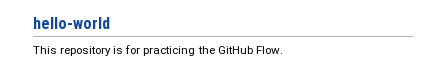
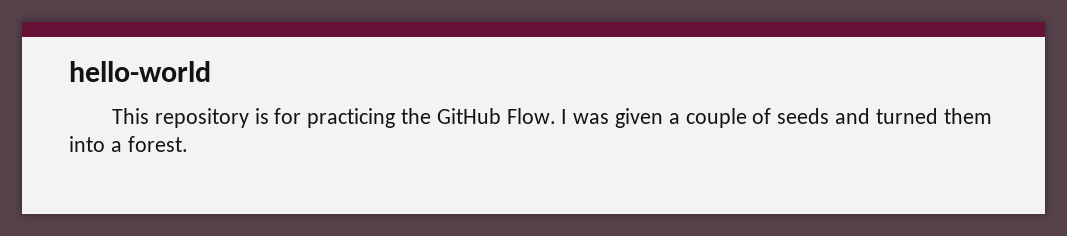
(283, 50) none -> [561,108,992,128] [69,136,188,152] I was given a couple of seeds and turned them into a forest.

